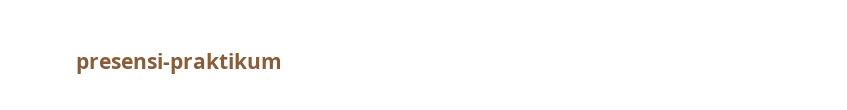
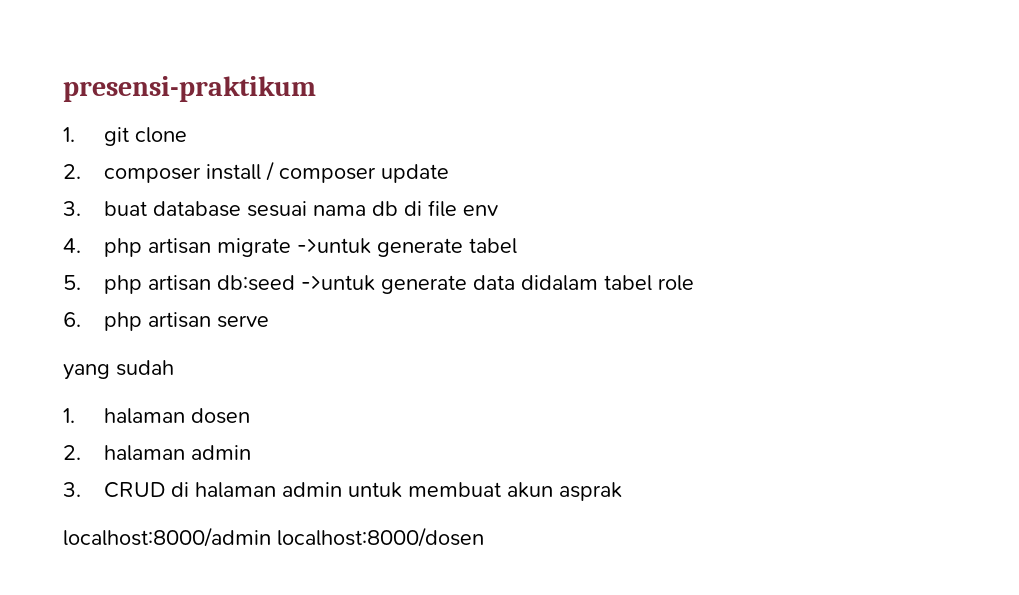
(282, 63) none -> [63,127,187,146] [63,161,449,183] [63,200,498,217] [63,238,517,257] [63,275,694,294] [63,312,269,331] [63,360,174,380] [63,408,250,424] [63,445,251,461] [63,482,622,501] [63,527,484,547] // 1. git clone // 2. composer install / composer update // 3. buat database sesuai nama db di file env // 4. php artisan migrate ->untuk generate tabel // 5. php artisan db:seed ->untuk generate data didalam tabel role // 6. php artisan serve // yang sudah // 1. halaman dosen // 2. halaman admin // 3. CRUD di halaman admin untuk membuat akun asprak // localhost:8000/admin localhost:8000/dosen

